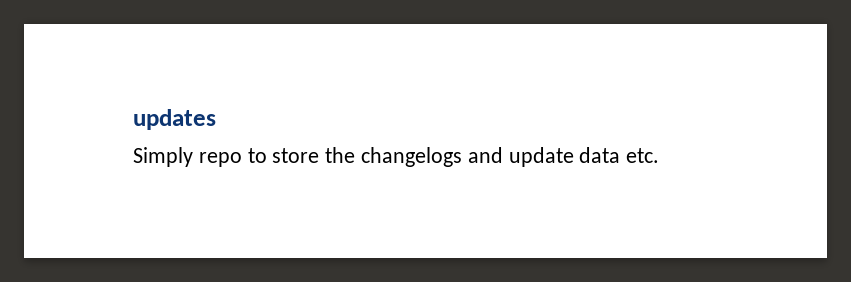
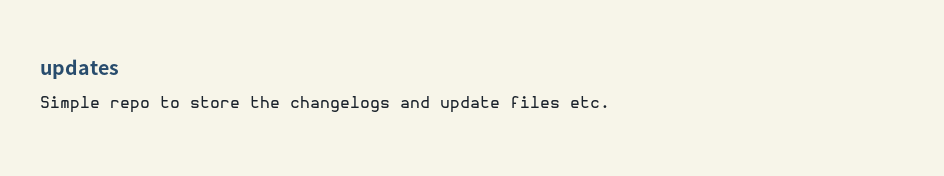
[133,147,193,167] Simply -> [40,96,100,113] Simple
[579,147,621,163] data -> [510,96,560,108] files

